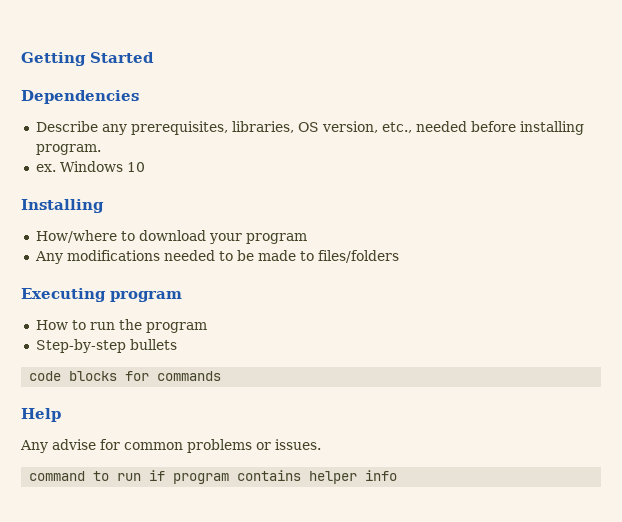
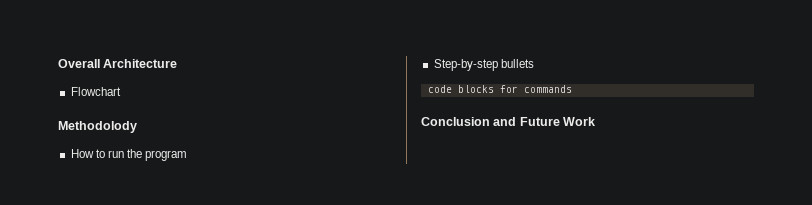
[21,52,154,66] [21,90,139,104] [35,121,584,135] [35,144,101,155] [35,161,145,172] [21,199,104,213] [35,230,307,244] [34,250,399,264] [21,288,182,302] Getting Started // Dependencies // Describe any prerequisites, libraries, OS version, etc., needed before installing program. // ex. Windows 10 // Installing // How/where to download your program // Any modifications needed to be made to files/folders // Executing program -> [58,59,178,68] [70,87,121,96] [58,121,137,133] Overall Architecture // Flowchart // Methodolody
[21,408,61,422] [20,439,321,453] [29,470,398,484] Help // Any advise for common problems or issues. // command to run if program contains helper info -> [421,117,596,126] Conclusion and Future Work

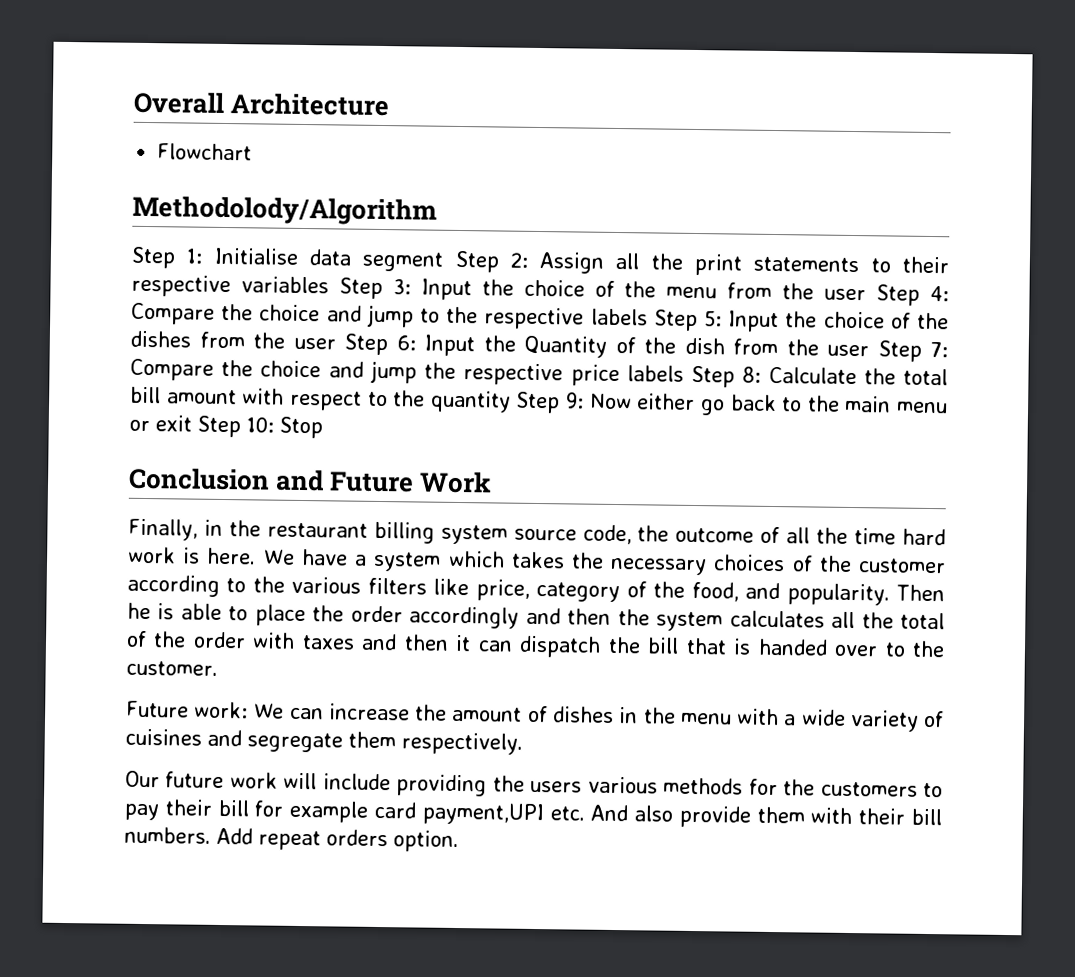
[58,121,137,133] [70,149,188,161] [433,59,534,71] [427,85,572,93] [421,117,596,126] Methodolody // How to run the program // Step-by-step bullets // code blocks for commands // Conclusion and Future Work -> [132,195,437,226] [131,246,949,276] [131,274,950,306] [131,302,950,333] [130,330,948,362] [130,358,949,388] [130,386,948,416] [129,415,323,439] [128,467,493,494] [128,518,947,546] [128,546,947,576] [127,574,945,606] [127,602,945,632] [126,630,946,658] [126,660,218,676] [126,700,944,732] [125,728,523,755] [125,770,943,798] [124,799,943,828] [124,826,459,853] Methodolody/Algorithm // Step 1: Initialise data segment Step 2: Assign all the print statements to their respective variables Step 3: Input the choice of the menu from the user Step 4: Compare the choice and jump to the respective labels Step 5: Input the choice of the dishes from the user Step 6: Input the Quantity of the dish from the user Step 7: Compare the choice and jump the respective price labels Step 8: Calculate the total bill amount with respect to the quantity Step 9: Now either go back to the main menu or exit Step 10: Stop // Conclusion and Future Work // Finally, in the restaurant billing system source code, the outcome of all the time hard work is here. We have a system which takes the necessary choices of the customer according to the various filters like price, category of the food, and popularity. Then he is able to place the order accordingly and then the system calculates all the total of the order with taxes and then it can dispatch the bill that is handed over to the customer. // Future work: We can increase the amount of dishes in the menu with a wide variety of cuisines and segregate them respectively. // Our future work will include providing the users various methods for the customers to pay their bill for example card payment,UPI etc. And also provide them with their bill numbers. Add repeat orders option.

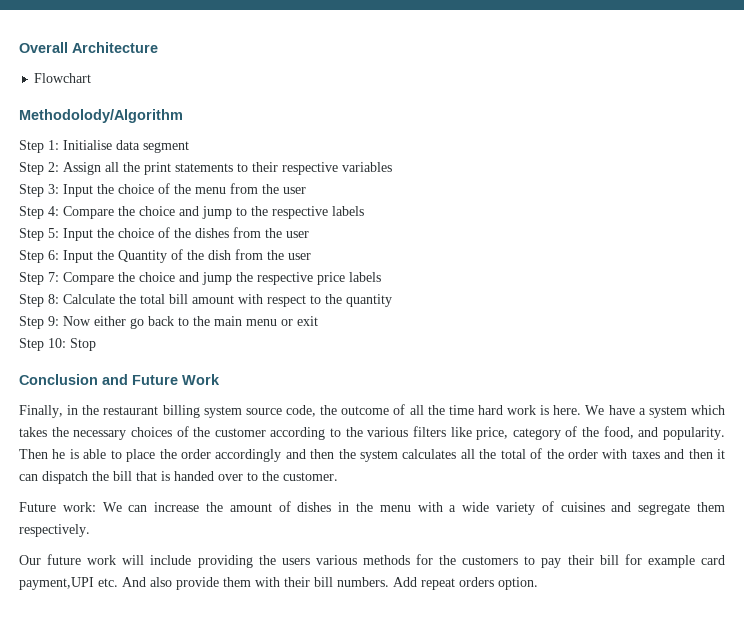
(444, 261) none -> (189, 147) //
(329, 285) none -> (392, 167) //
(867, 294) none -> (306, 190) //
(648, 317) none -> (364, 211) //
(336, 343) none -> (309, 234) //
(869, 350) none -> (311, 256) //
(684, 373) none -> (381, 277) //
(511, 401) none -> (392, 300) //
(192, 423) none -> (318, 321) //

